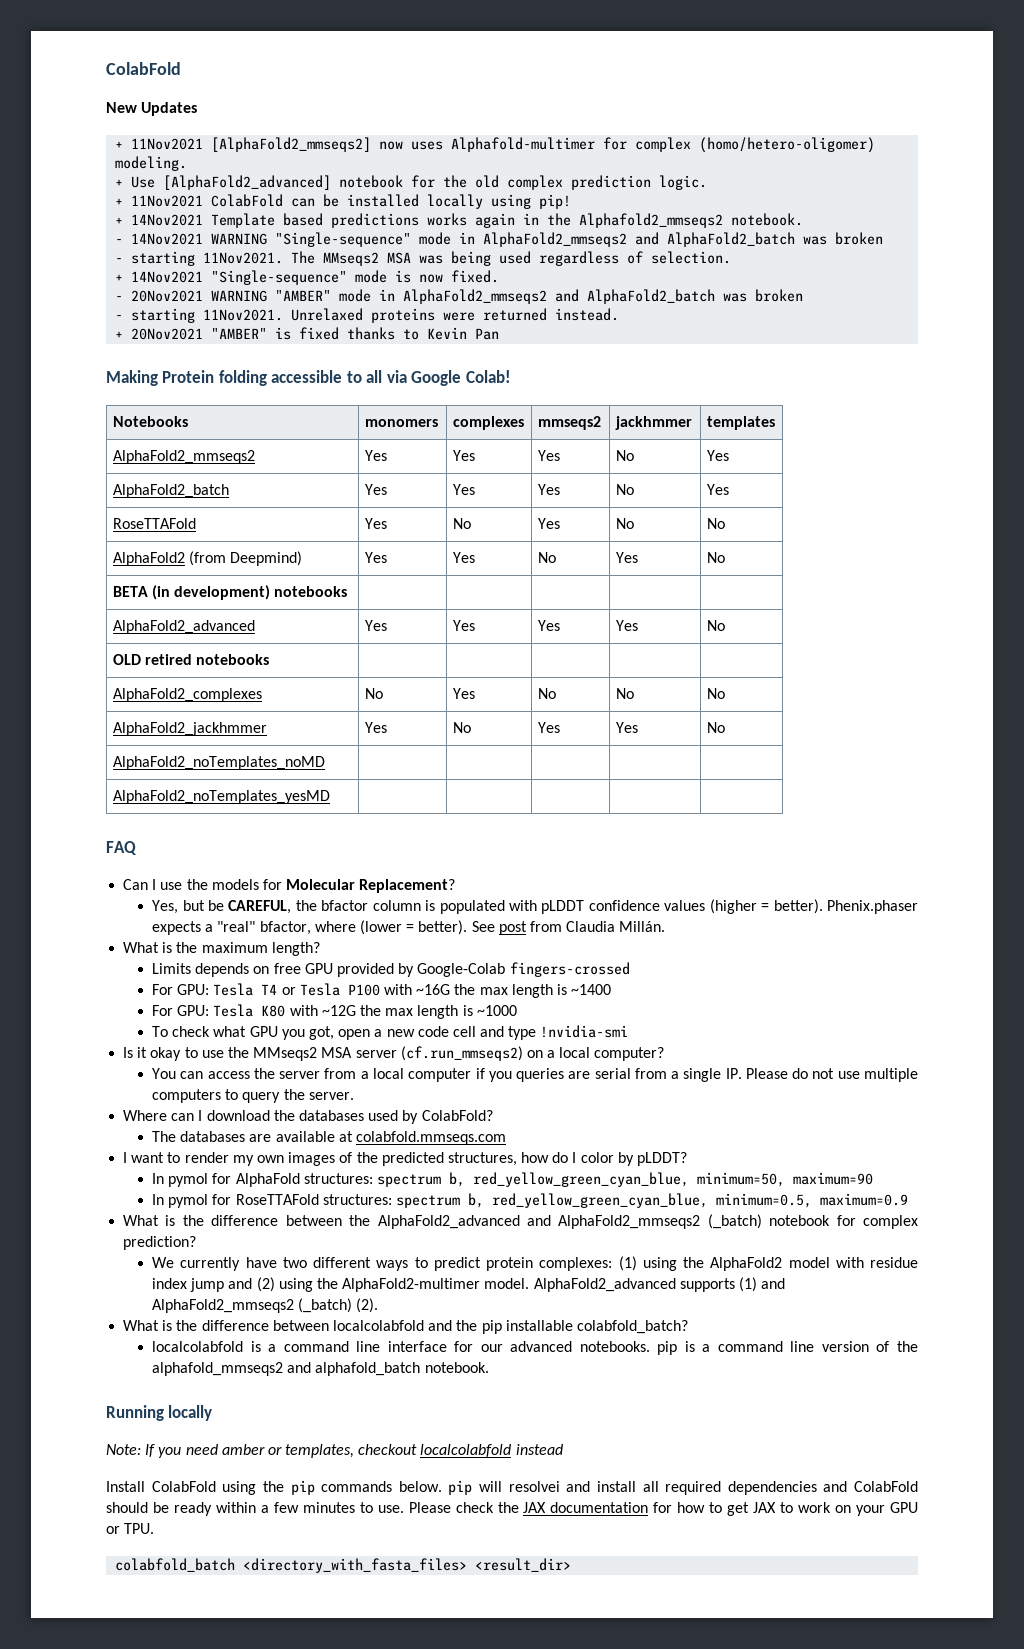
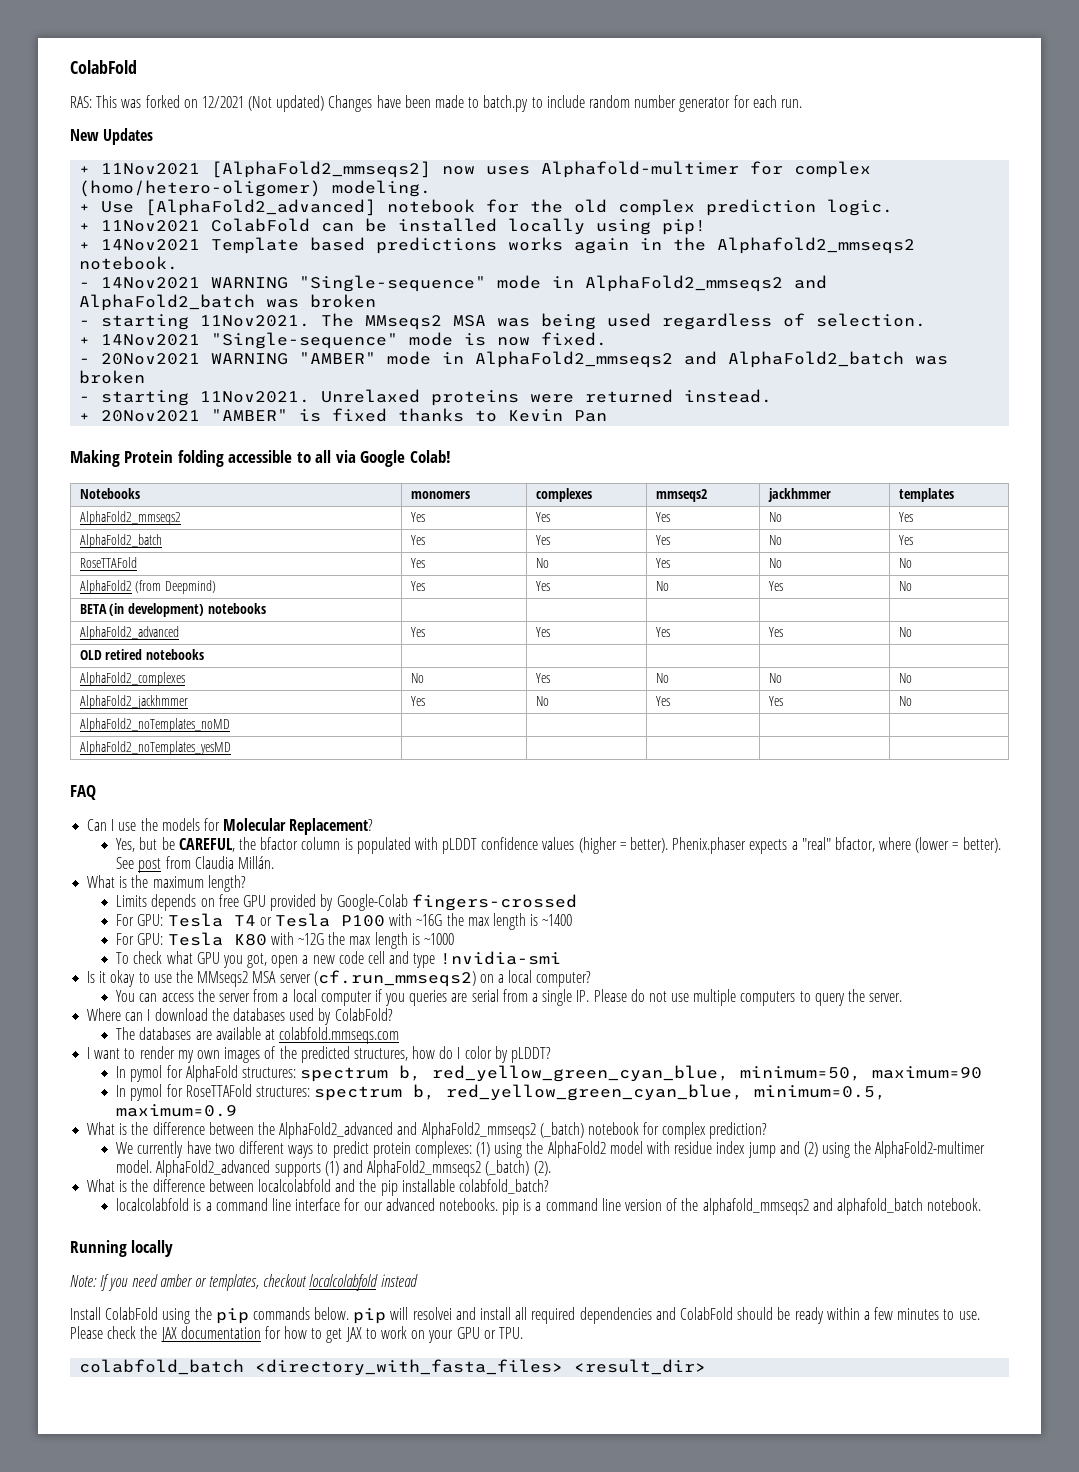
[106,62,181,75] ColabFold -> [70,60,137,74] [70,95,802,112] ColabFold // RAS: This was forked on 12/2021 (Not updated) Changes have been made to batch.py to include random number generator for each run.

